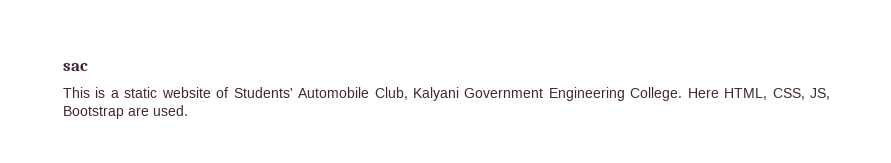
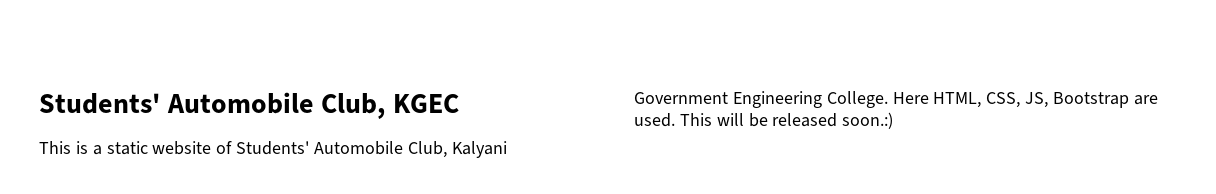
[63,63,88,71] sac -> [39,92,459,119] Students' Automobile Club, KGEC
(188, 110) none -> [679,112,894,129] This will be released soon.:)

